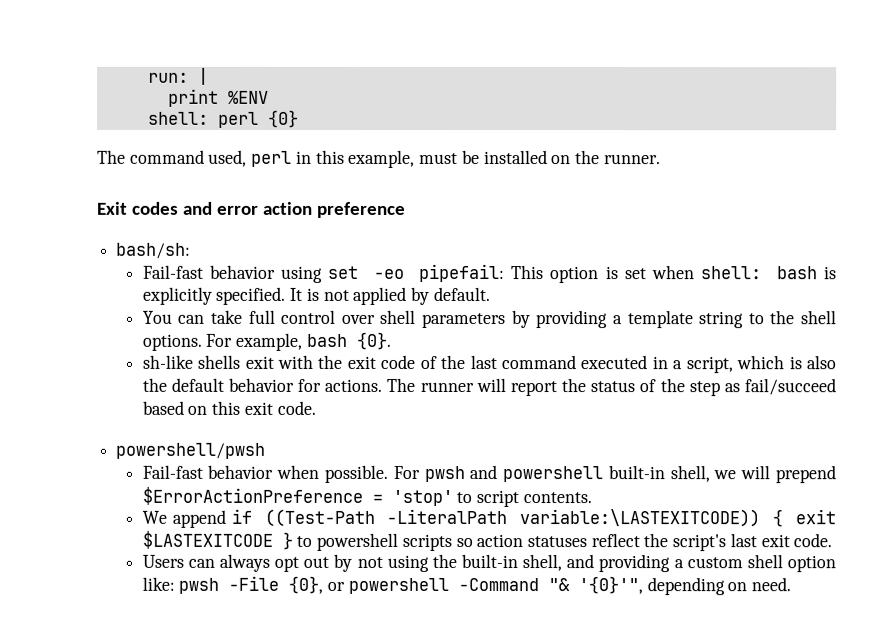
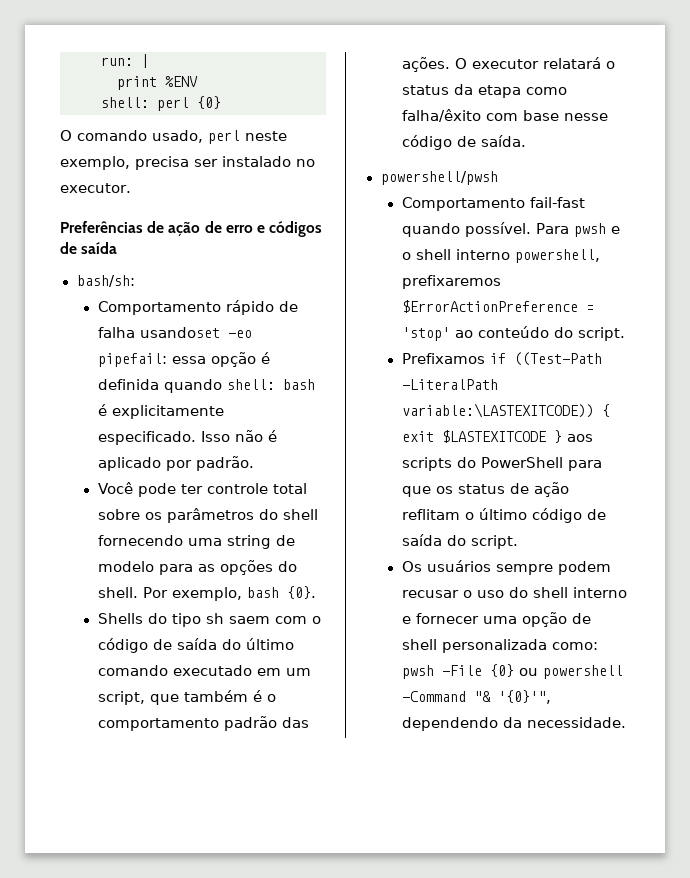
[97,149,661,168] [97,201,406,218] [116,242,192,259] [142,263,838,284] [142,286,491,305] [141,309,837,329] [141,331,391,351] [141,354,837,374] [141,377,836,397] [141,400,316,415] [115,442,266,459] [141,464,836,484] [141,486,592,508] [141,509,226,528] The command used, perl in this example, must be installed on the runner. // Exit codes and error action preference // bash/sh: // Fail-fast behavior using set -eo pipefail: This option is set when shell: bash is explicitly specified. It is not applied by default. // You can take full control over shell parameters by providing a template string to the shell options. For example, bash {0}. // sh-like shells exit with the exit code of the last command executed in a script, which is also the default behavior for actions. The runner will report the status of the step as fail/succeed based on this exit code. // powershell/pwsh // Fail-fast behavior when possible. For pwsh and powershell built-in shell, we will prepend $ErrorActionPreference = 'stop' to script contents. // We append -> [60,130,287,144] [60,156,315,170] [60,183,131,193] [60,221,323,237] [60,242,118,254] [76,275,135,287] [97,300,298,315] [97,327,252,338] [97,352,270,367] [97,379,315,393] [97,404,224,419] [97,430,277,445] [97,456,254,471] [97,482,308,497] [97,508,318,523] [97,535,295,549] [97,560,297,575] [97,586,316,601] [97,613,321,627] [97,638,294,653] [97,665,311,676] [97,690,276,705] [97,716,309,731] [401,57,615,72] [401,84,567,98] [401,109,608,122] [401,135,526,150] [380,171,498,185] [401,197,585,211] [401,222,620,237] [401,249,600,263] [401,275,501,289] [401,300,594,313] [401,326,625,341] [401,353,485,364] O comando usado, perl neste exemplo, precisa ser instalado no executor. // Preferências de ação de erro e códigos de saída // bash/sh: // Comportamento rápido de falha usandoset -eo pipefail: essa opção é definida quando shell: bash é explicitamente especificado. Isso não é aplicado por padrão. // Você pode ter controle total sobre os parâmetros do shell fornecendo uma string de modelo para as opções do shell. Por exemplo, bash {0}. // Shells do tipo sh saem com o código de saída do último comando executado em um script, que também é o comportamento padrão das ações. O executor relatará o status da etapa como falha/êxito com base nesse código de saída. // powershell/pwsh // Comportamento fail-fast quando possível. Para pwsh e o shell interno powershell, prefixaremos $ErrorActionPreference = 'stop' ao conteúdo do script. // Prefixamos
[296,532,833,552] [141,553,836,573] [141,575,346,594] to powershell scripts so action statuses reflect the script's last exit code. // Users can always opt out by not using the built-in shell, and providing a custom shell option like: pwsh -File {0}, or -> [566,434,593,442] [401,457,602,471] [401,482,569,497] [401,508,606,523] [401,534,518,549] [401,560,611,575] [401,587,627,598] [401,612,591,627] [401,639,598,653] [401,664,538,679] aos scripts do PowerShell para que os status de ação reflitam o último código de saída do script. // Os usuários sempre podem recusar o uso do shell interno e fornecer uma opção de shell personalizada como: pwsh -File {0} ou
[646,577,792,596] depending on need. -> [401,717,626,731] dependendo da necessidade.

